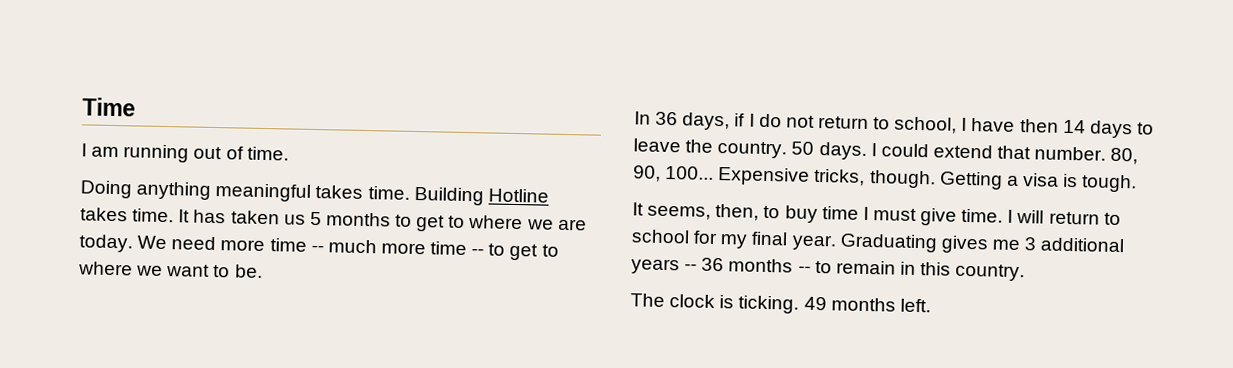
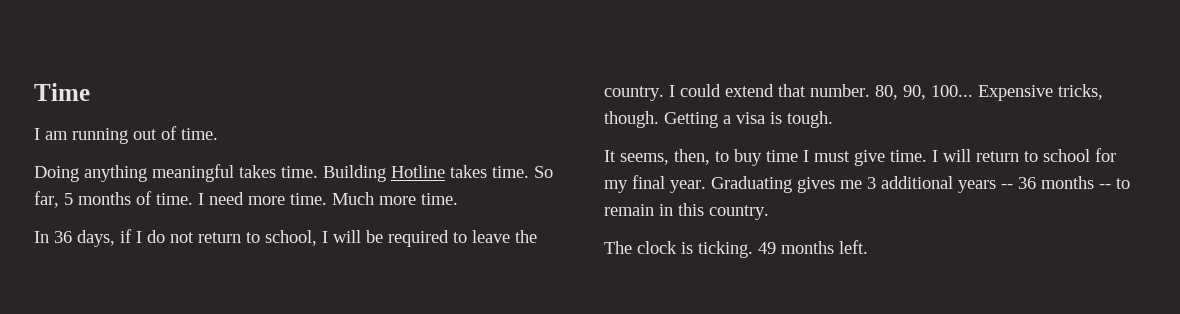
[178,209,587,232] [79,234,559,261] [78,261,263,278] It has taken us 5 months to get to where we are today. We need more time -- much more time -- to get to where we want to be. -> [534,166,553,178] [34,191,458,208] So far, 5 months of time. I need more time. Much more time.
[971,118,1133,139] have then 14 days -> [333,230,449,247] will be required
[791,141,867,160] 50 days. -> (664, 93) none

